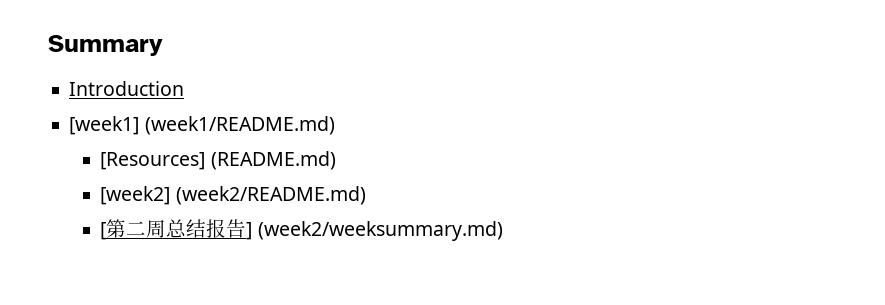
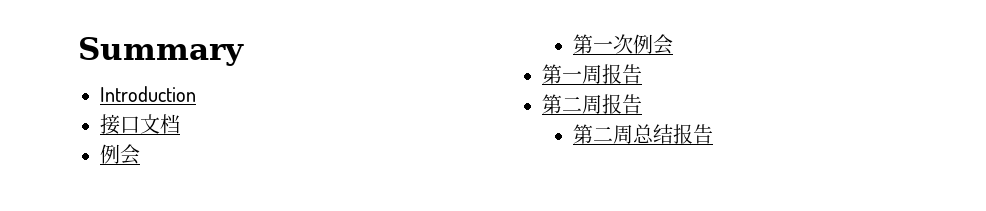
[69,116,335,135] [100,151,336,170] [100,186,366,205] [100,222,107,240] [week1] (week1/README.md) // [Resources] (README.md) // [week2] (week2/README.md) // [ -> [100,114,180,135] [100,144,140,165] [572,34,673,55] [542,64,642,84] [542,94,642,114] 接口文档 // 例会 // 第一次例会 // 第一周报告 // 第二周报告 //
[246,221,503,241] ] (week2/weeksummary.md) -> (713, 134) none

